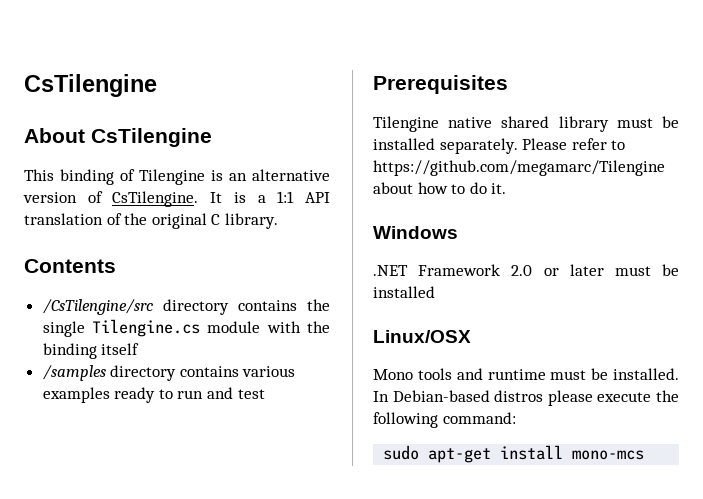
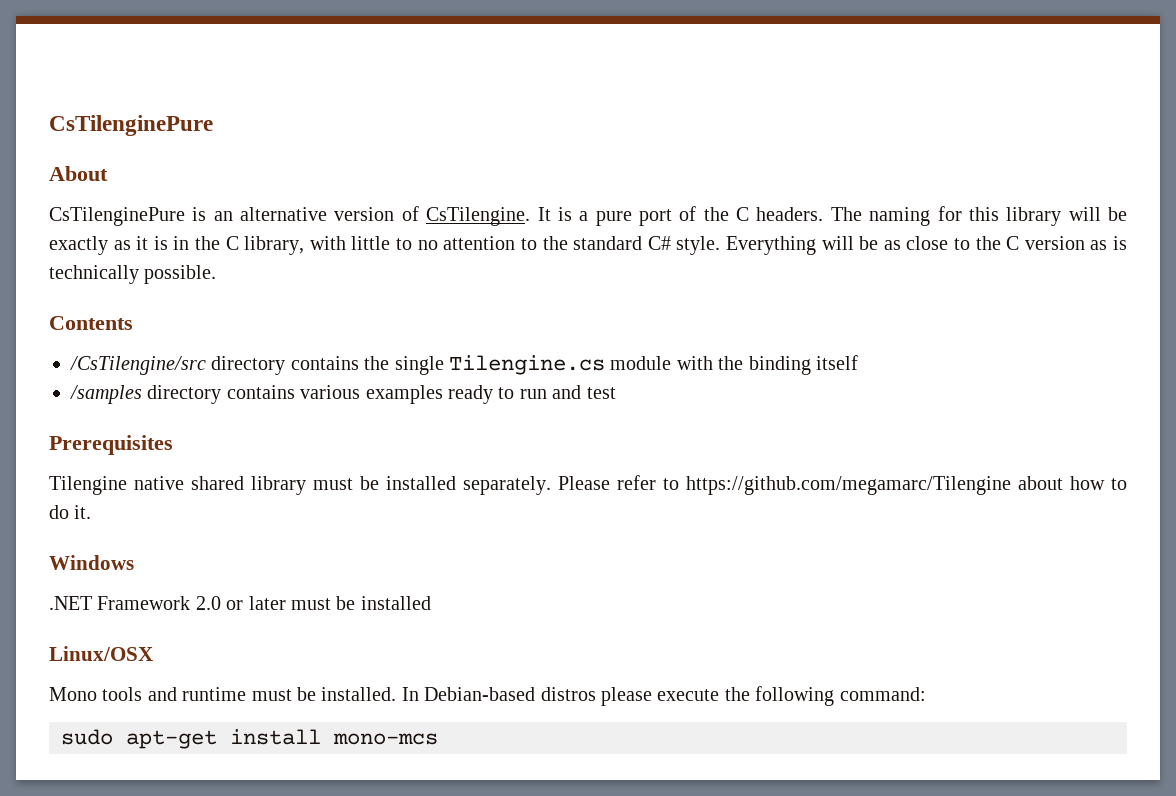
[24,74,157,97] CsTilengine -> [49,115,213,136] CsTilenginePure
[91,128,212,147] [24,169,205,185] CsTilengine // This binding of Tilengine -> [49,207,185,226] // CsTilenginePure
[277,191,331,203] [24,213,278,229] 1:1 API translation of the original C library. -> [595,206,1128,226] [49,236,1128,255] [49,265,217,284] pure port of the C headers. The naming for this library will be exactly as it is in the C library, with little to no attention to the standard C# style. Everything will be as close to the C version as is technically possible.

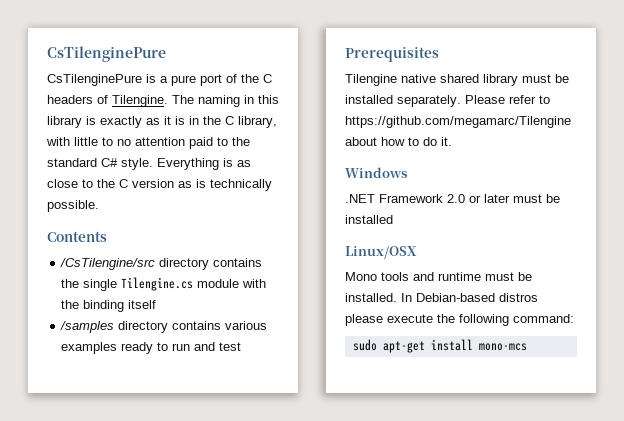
[49,115,213,136] [49,166,108,181] CsTilenginePure // About -> [47,46,166,62] CsTilenginePure
[213,206,572,226] an alternative version of CsTilengine. It is -> (156, 78) none
[756,207,824,221] headers. -> [47,95,168,107] headers of Tilengine.
[937,206,962,221] for -> [244,95,254,104] in
[1068,207,1128,221] will be -> [86,116,96,125] is
(516, 243) none -> [189,137,213,149] paid
[821,236,879,250] will be -> [223,158,233,167] is

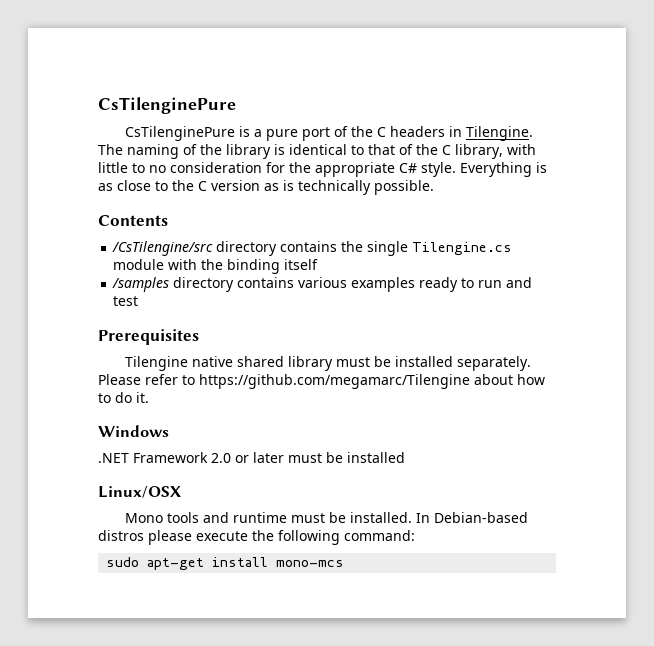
[97,95,108,104] of -> [449,126,463,137] in
[244,95,279,104] [47,116,199,128] in this library is exactly as it is in -> [183,144,413,159] of the library is identical to that of
[135,137,250,149] [47,158,97,167] attention paid to the standard -> [170,162,395,177] consideration for the appropriate

